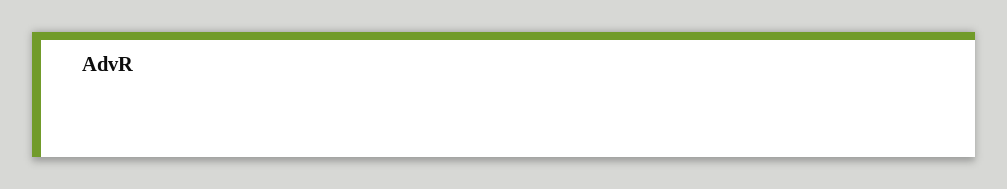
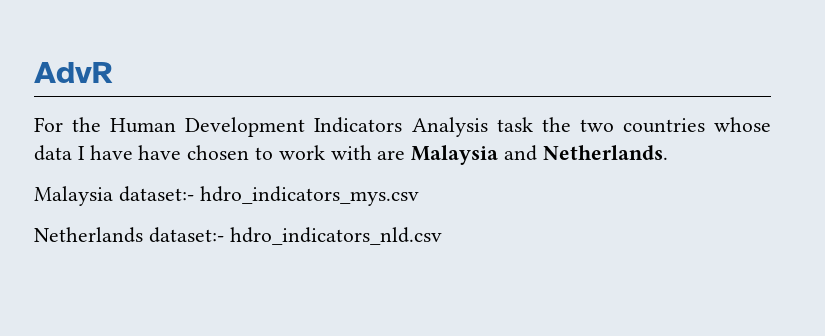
(133, 63) none -> [34,117,772,137] [34,145,668,165] [34,186,419,206] [34,227,442,245] // For the Human Development Indicators Analysis task the two countries whose data I have have chosen to work with are Malaysia and Netherlands. // Malaysia dataset:- hdro_indicators_mys.csv // Netherlands dataset:- hdro_indicators_nld.csv

